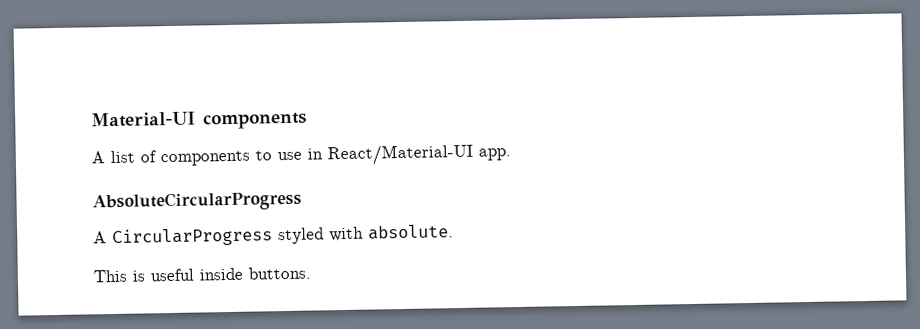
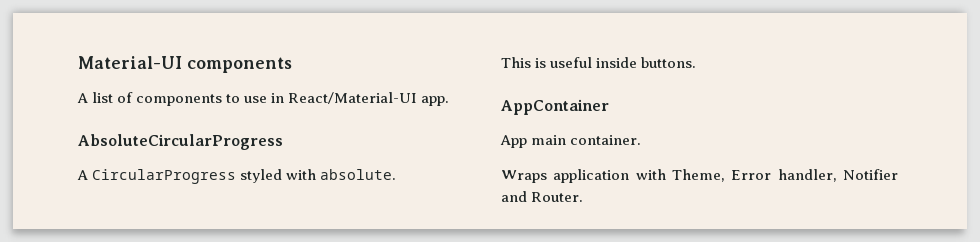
(311, 273) none -> [501,99,609,115] [500,135,642,148] [501,169,898,183] [501,191,584,202] // AppContainer // App main container. // Wraps application with Theme, Error handler, Notifier and Router.

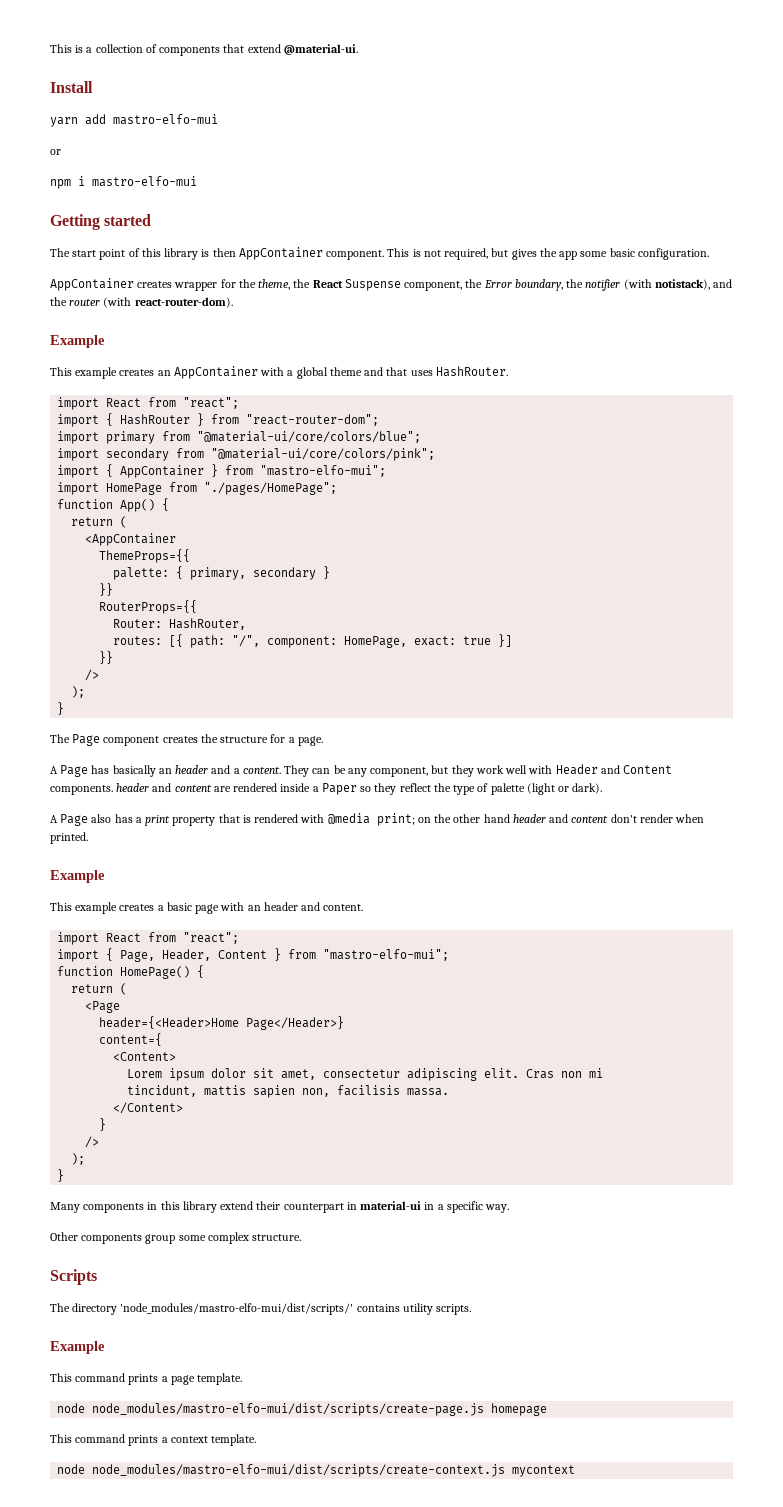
[78,56,292,73] [77,92,450,106] [78,134,283,150] [77,169,397,184] [501,57,697,68] [501,99,609,115] [500,135,642,148] [501,169,898,183] [501,191,584,202] Material-UI components // A list of components to use in React/Material-UI app. // AbsoluteCircularProgress // A CircularProgress styled with absolute. // This is useful inside buttons. // AppContainer // App main container. // Wraps application with Theme, Error handler, Notifier and Router. -> [50,44,358,56] [50,81,93,93] [50,114,218,127] [50,149,61,155] [50,176,197,189] [50,214,152,230] [50,247,709,260] [50,278,733,291] [50,297,233,308] [50,335,105,348] [50,366,508,379] [57,397,240,410] [57,413,380,427] [57,431,422,444] [57,448,436,461] [57,464,387,478] [57,482,338,495] [57,498,170,512] [71,516,128,528] [85,533,177,546] [99,549,191,563] [113,566,331,580] [99,583,114,596] [99,600,198,614] [113,618,247,630] [113,634,513,648] [99,651,114,664] [85,669,100,681] [71,686,86,698] [57,702,65,715] [50,734,323,746] [50,764,673,777] [50,783,603,795] [50,813,705,826] [50,832,88,844] [50,870,105,883] [50,902,364,914] [57,932,240,945] [57,948,450,962] [57,965,205,979] [71,983,128,995] [85,1001,121,1013] [99,1016,345,1030] [99,1033,163,1046] [113,1052,177,1061] [127,1068,604,1081] [127,1085,450,1098] [113,1102,184,1114] [99,1118,107,1131] [85,1136,100,1148] [71,1153,86,1165] [57,1169,65,1182] [50,1201,510,1213] [50,1232,302,1244] [50,1269,97,1285] [50,1303,472,1315] [50,1341,105,1354] [50,1373,243,1385] [57,1403,548,1416] [50,1434,257,1446] [57,1464,576,1477] This is a collection of components that extend @material-ui. // Install // yarn add mastro-elfo-mui // or // npm i mastro-elfo-mui // Getting started // The start point of this library is then AppContainer component. This is not required, but gives the app some basic configuration. // AppContainer creates wrapper for the theme, the React Suspense component, the Error boundary, the notifier (with notistack), and the router (with react-router-dom). // Example // This example creates an AppContainer with a global theme and that uses HashRouter. // import React from "react"; // import { HashRouter } from "react-router-dom"; // import primary from "@material-ui/core/colors/blue"; // import secondary from "@material-ui/core/colors/pink"; // import { AppContainer } from "mastro-elfo-mui"; // import HomePage from "./pages/HomePage"; // function App() { // return ( // <AppContainer // ThemeProps={{ // palette: { primary, secondary } // }} // RouterProps={{ // Router: HashRouter, // routes: [{ path: "/", component: HomePage, exact: true }] // }} // /> // ); // } // The Page component creates the structure for a page. // A Page has basically an header and a content. They can be any component, but they work well with Header and Content components. header and content are rendered inside a Paper so they reflect the type of palette (light or dark). // A Page also has a print property that is rendered with @media print; on the other hand header and content don't render when printed. // Example // This example creates a basic page with an header and content. // import React from "react"; // import { Page, Header, Content } from "mastro-elfo-mui"; // function HomePage() { // return ( // <Page // header={<Header>Home Page</Header>} // content={ // <Content> // Lorem ipsum dolor sit amet, consectetur adipiscing elit. Cras non mi // tincidunt, mattis sapien non, facilisis massa. // </Content> // } // /> // ); // } // Many components in this library extend their counterpart in material-ui in a specific way. // Other components group some complex structure. // Scripts // The directory 'node_modules/mastro-elfo-mui/dist/scripts/' contains utility scripts. // Example // This command prints a page template. // node node_modules/mastro-elfo-mui/dist/scripts/create-page.js homepage // This command prints a context template. // node node_modules/mastro-elfo-mui/dist/scripts/create-context.js mycontext

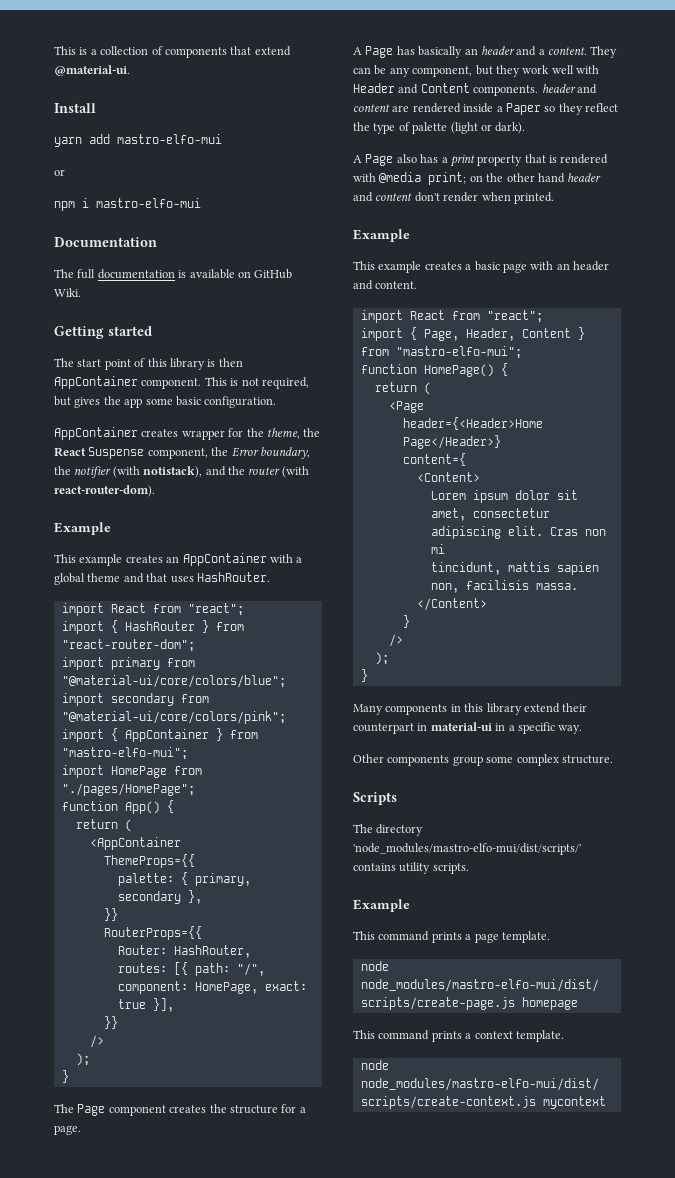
(197, 181) none -> [54,237,157,247] [54,269,293,279] [54,288,81,297] // Documentation // The full documentation is available on GitHub Wiki.
[323,566,331,579] } -> [187,890,202,904] },
[498,634,513,647] }] -> [152,998,174,1012] }],

